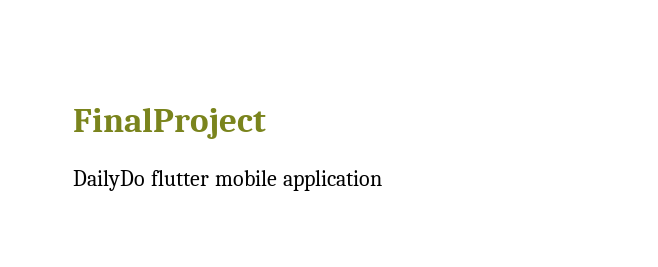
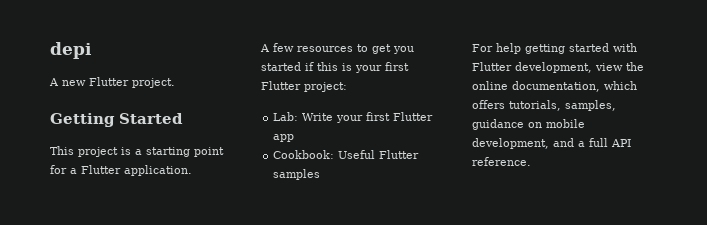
[73,107,266,139] [73,170,382,191] FinalProject // DailyDo flutter mobile application -> [50,42,92,59] [49,77,175,88] [50,113,183,127] [50,146,224,157] [50,165,192,176] [260,43,414,54] [261,62,409,73] [261,81,347,92] [273,112,434,123] [273,134,295,142] [273,150,420,159] [273,169,321,180] [472,43,637,54] [472,62,644,73] [472,81,637,92] [472,100,616,111] [472,119,585,130] [472,138,631,149] [472,157,531,166] depi // A new Flutter project. // Getting Started // This project is a starting point for a Flutter application. // A few resources to get you started if this is your first Flutter project: // Lab: Write your first Flutter app // Cookbook: Useful Flutter samples // For help getting started with Flutter development, view the online documentation, which offers tutorials, samples, guidance on mobile development, and a full API reference.

